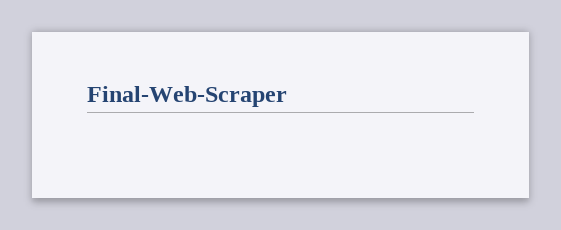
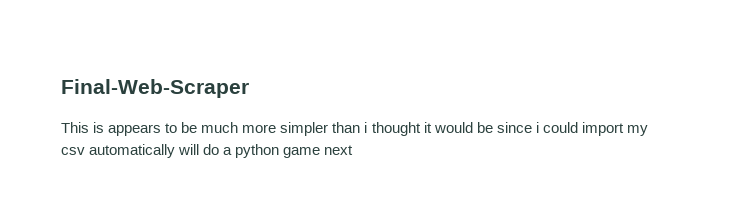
(287, 96) none -> [61,122,648,136] [61,144,354,158] // This is appears to be much more simpler than i thought it would be since i could import my csv automatically will do a python game next

